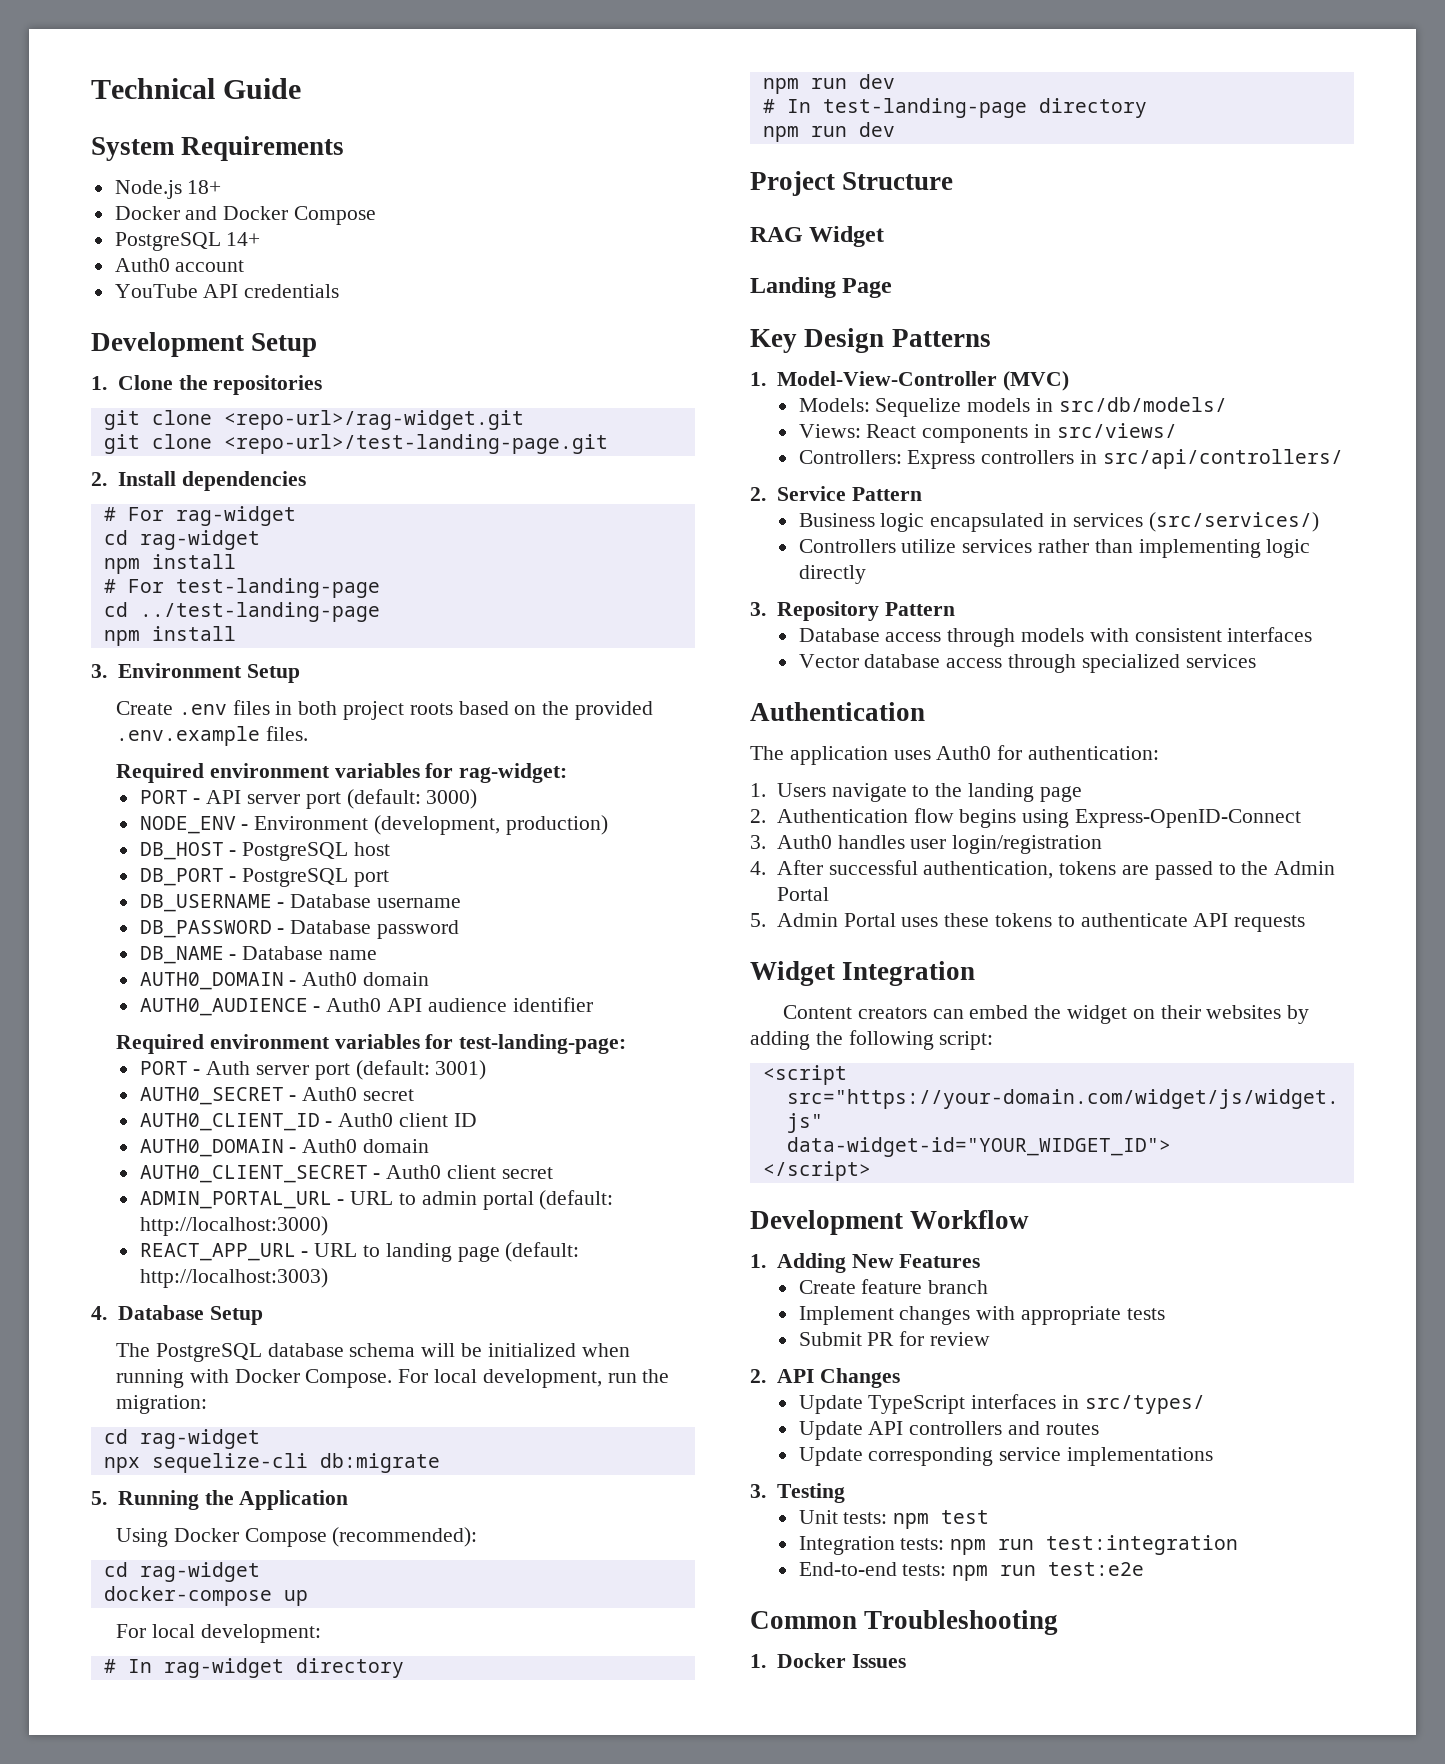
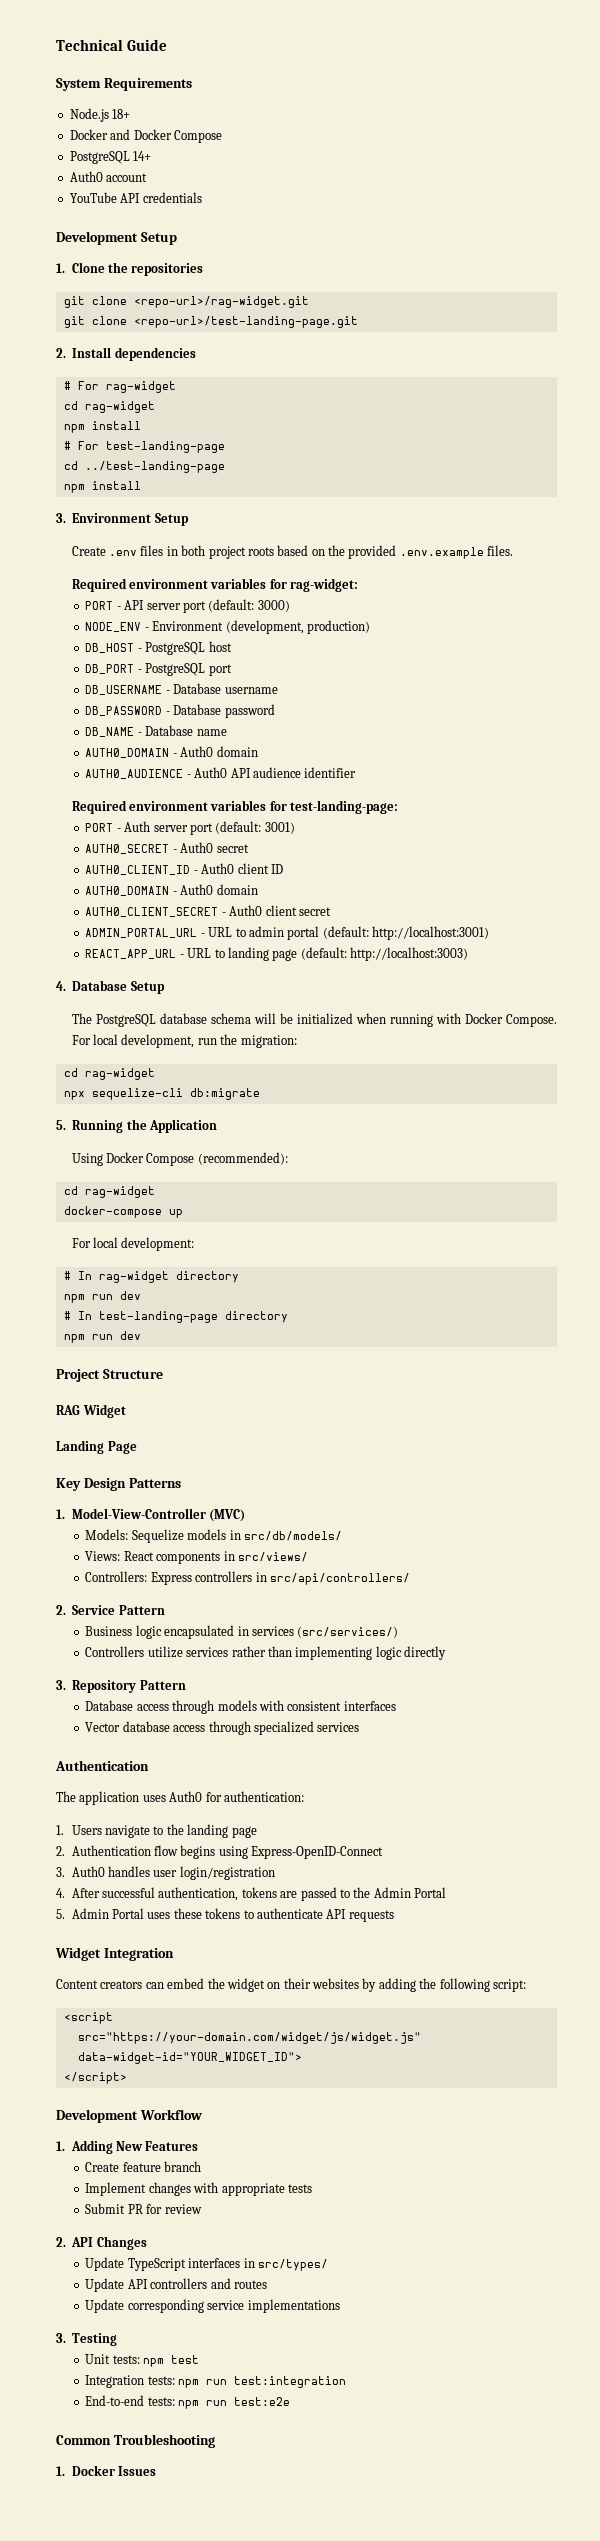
[139,1216,328,1236] http://localhost:3000) -> [372,926,490,940] http://localhost:3001)

